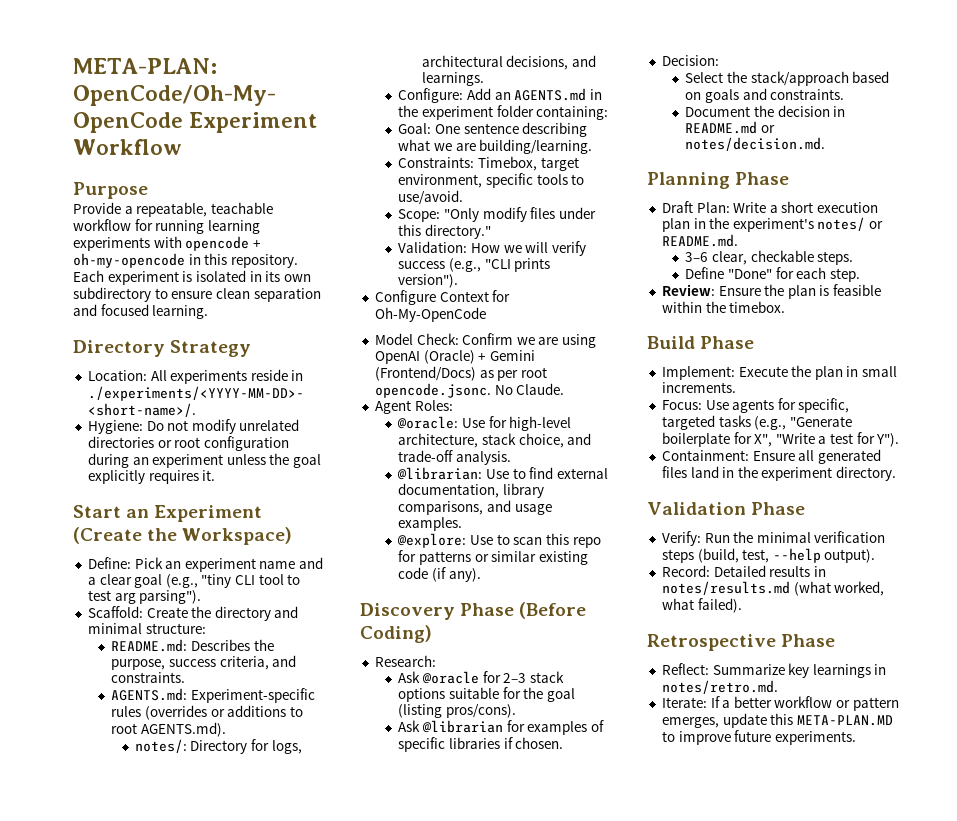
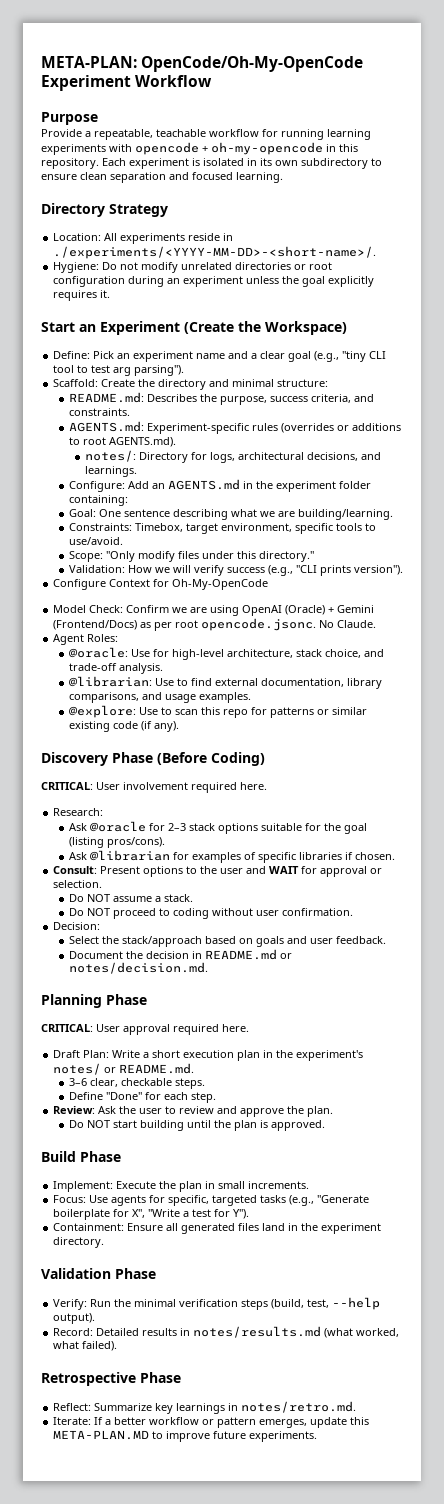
(432, 634) none -> [41,782,267,793] // CRITICAL: User involvement required here.
(564, 743) none -> [53,866,383,877] [53,880,103,888] [68,894,193,902] [68,908,353,919] // Consult: Present options to the user and WAIT for approval or selection. // Do NOT assume a stack. // Do NOT proceed to coding without user confirmation.
[770,89,845,100] constraints. -> [309,936,386,944] user feedback.
(790, 178) none -> [41,1024,249,1035] // CRITICAL: User approval required here.
[718,284,882,299] [661,301,786,313] Ensure the plan is feasible within the timebox. -> [98,1106,334,1117] [68,1120,325,1131] Ask the user to review and approve the plan. // Do NOT start building until the plan is approved.

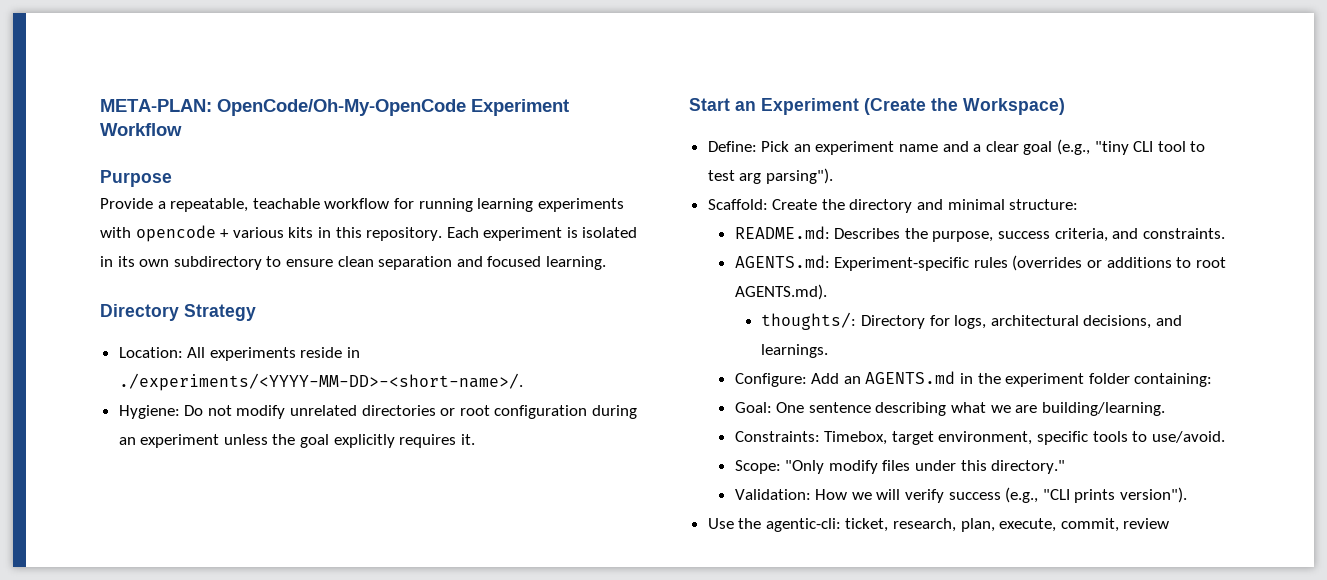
[211,142,323,155] oh-my-opencode -> [232,227,314,238] various kits
[84,450,136,462] notes/: -> [761,312,857,330] thoughts/:
[53,579,269,590] [53,605,375,616] [53,618,377,631] [53,634,119,645] [68,647,384,660] [68,663,163,674] [68,676,382,689] [68,692,251,703] [68,705,367,718] [68,721,179,732] [41,752,265,766] [41,782,267,793] [53,808,104,816] [68,821,367,834] [68,837,165,848] [68,850,395,863] [53,866,383,877] [53,880,103,888] [68,894,193,902] [68,908,353,919] [53,922,101,930] [68,936,386,947] [68,949,292,960] [68,962,208,974] [41,994,147,1008] [41,1024,249,1035] [53,1050,364,1061] [53,1063,195,1075] [68,1078,205,1089] [68,1092,216,1103] [53,1106,334,1117] [68,1120,325,1131] [41,1151,121,1162] [53,1181,310,1192] [53,1195,370,1206] [53,1209,250,1220] [53,1223,382,1234] [53,1237,105,1248] [41,1268,156,1279] [53,1297,381,1310] [53,1313,96,1324] [53,1326,400,1338] [53,1341,118,1351] [41,1372,181,1386] [53,1401,357,1414] [53,1417,370,1428] [53,1430,318,1442] Configure Context for Oh-My-OpenCode // Model Check: Confirm we are using OpenAI (Oracle) + Gemini (Frontend/Docs) as per root opencode.jsonc. No Claude. // Agent Roles: // @oracle: Use for high-level architecture, stack choice, and trade-off analysis. // @librarian: Use to find external documentation, library comparisons, and usage examples. // @explore: Use to scan this repo for patterns or similar existing code (if any). // Discovery Phase (Before Coding) // CRITICAL: User involvement required here. // Research: // Ask @oracle for 2–3 stack options suitable for the goal (listing pros/cons). // Ask @librarian for examples of specific libraries if chosen. // Consult: Present options to the user and WAIT for approval or selection. // Do NOT assume a stack. // Do NOT proceed to coding without user confirmation. // Decision: // Select the stack/approach based on goals and user feedback. // Document the decision in README.md or notes/decision.md. // Planning Phase // CRITICAL: User approval required here. // Draft Plan: Write a short execution plan in the experiment's notes/ or README.md. // 3–6 clear, checkable steps. // Define "Done" for each step. // Review: Ask the user to review and approve the plan. // Do NOT start building until the plan is approved. // Build Phase // Implement: Execute the plan in small increments. // Focus: Use agents for specific, targeted tasks (e.g., "Generate boilerplate for X", "Write a test for Y"). // Containment: Ensure all generated files land in the experiment directory. // Validation Phase // Verify: Run the minimal verification steps (build, test, --help output). // Record: Detailed results in notes/results.md (what worked, what failed). // Retrospective Phase // Reflect: Summarize key learnings in notes/retro.md. // Iterate: If a better workflow or pattern emerges, update this META-PLAN.MD to improve future experiments. -> [707,518,1170,532] Use the agentic-cli: ticket, research, plan, execute, commit, review

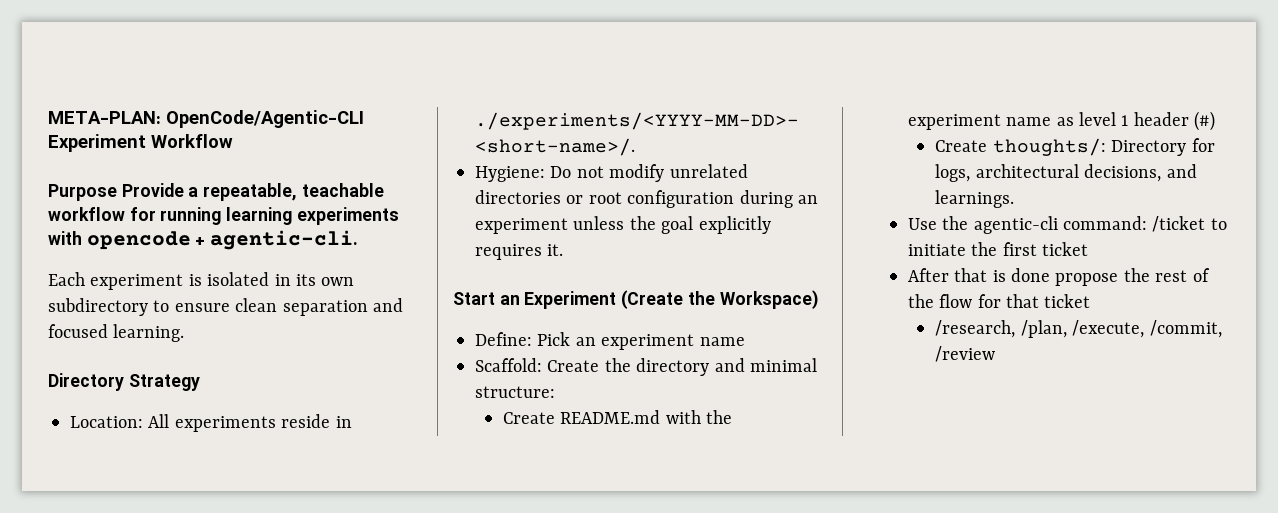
[217,99,466,116] OpenCode/Oh-My-OpenCode -> [166,110,364,128] OpenCode/Agentic-CLI
(172, 178) // -> (117, 192) none
[232,227,443,241] various kits in this repository. -> [210,230,359,250] agentic-cli. //
[942,139,1206,155] [707,168,833,184] and a clear goal (e.g., "tiny CLI tool to test arg parsing"). -> (745, 341) none
[734,226,1225,242] [734,255,1226,271] [734,284,827,300] README.md: Describes the purpose, success criteria, and constraints. // AGENTS.md: Experiment-specific rules (overrides or additions to root AGENTS.md). // -> [502,410,732,424] [907,111,1216,131] [935,140,988,152] Create README.md with the experiment name as level 1 header (#) // Create
[734,371,1213,387] [734,402,1165,416] [734,431,1225,445] [734,460,1066,474] [734,487,1187,503] [707,518,1170,532] Configure: Add an AGENTS.md in the experiment folder containing: // Goal: One sentence describing what we are building/learning. // Constraints: Timebox, target environment, specific tools to use/avoid. // Scope: "Only modify files under this directory." // Validation: How we will verify success (e.g., "CLI prints version"). // Use the agentic-cli: ticket, research, plan, execute, commit, review -> [907,216,1227,234] [907,242,1088,256] [907,268,1210,286] [907,294,1091,308] [935,320,1222,338] [935,346,996,362] Use the agentic-cli command: /ticket to initiate the first ticket // After that is done propose the rest of the flow for that ticket // /research, /plan, /execute, /commit, /review

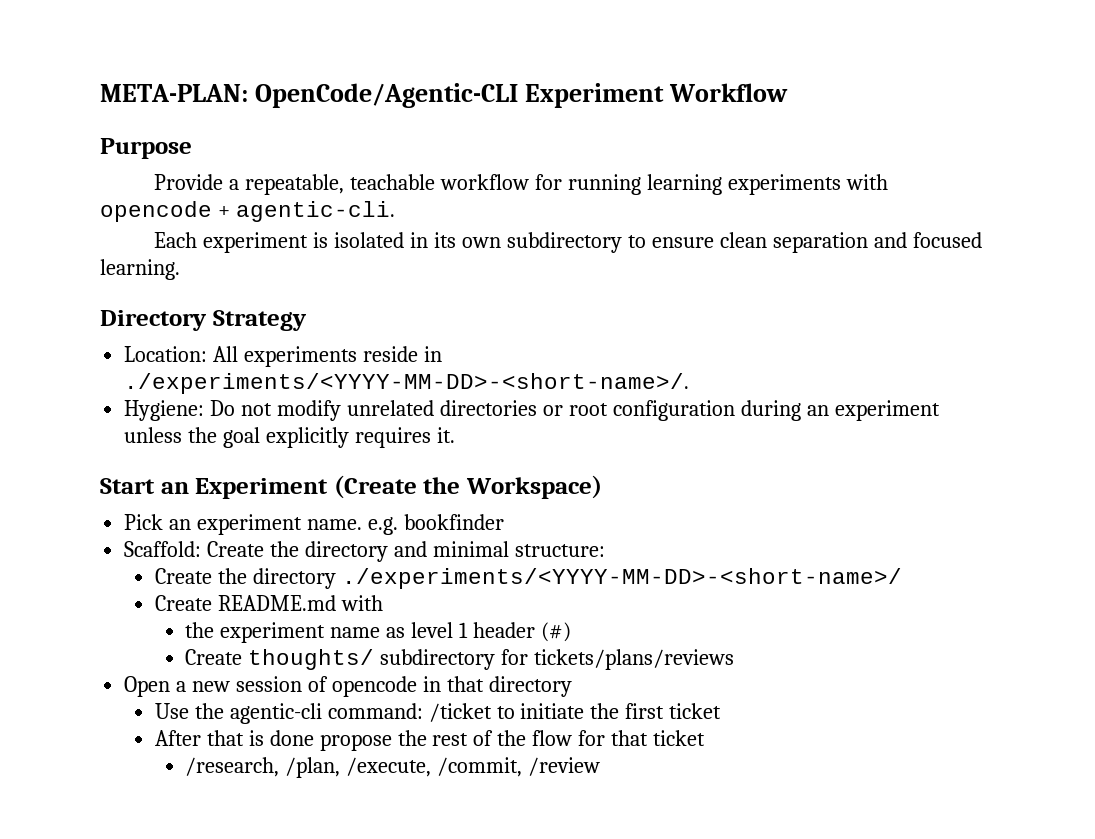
(117, 192) none -> (192, 148) //
[475,332,532,346] Define: -> (603, 487) none
[699,337,745,346] name -> [307,514,504,535] name. e.g. bookfinder
(555, 392) none -> [154,568,902,589] // Create the directory ./experiments/<YYYY-MM-DD>-<short-name>/
(701, 417) none -> (383, 603) //
[992,138,1215,156] [935,164,1197,182] [935,190,1015,208] thoughts/: Directory for logs, architectural decisions, and learnings. -> [248,649,735,670] [124,676,572,697] thoughts/ subdirectory for tickets/plans/reviews // Open a new session of opencode in that directory

